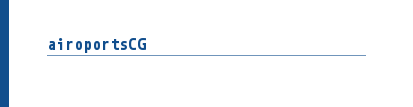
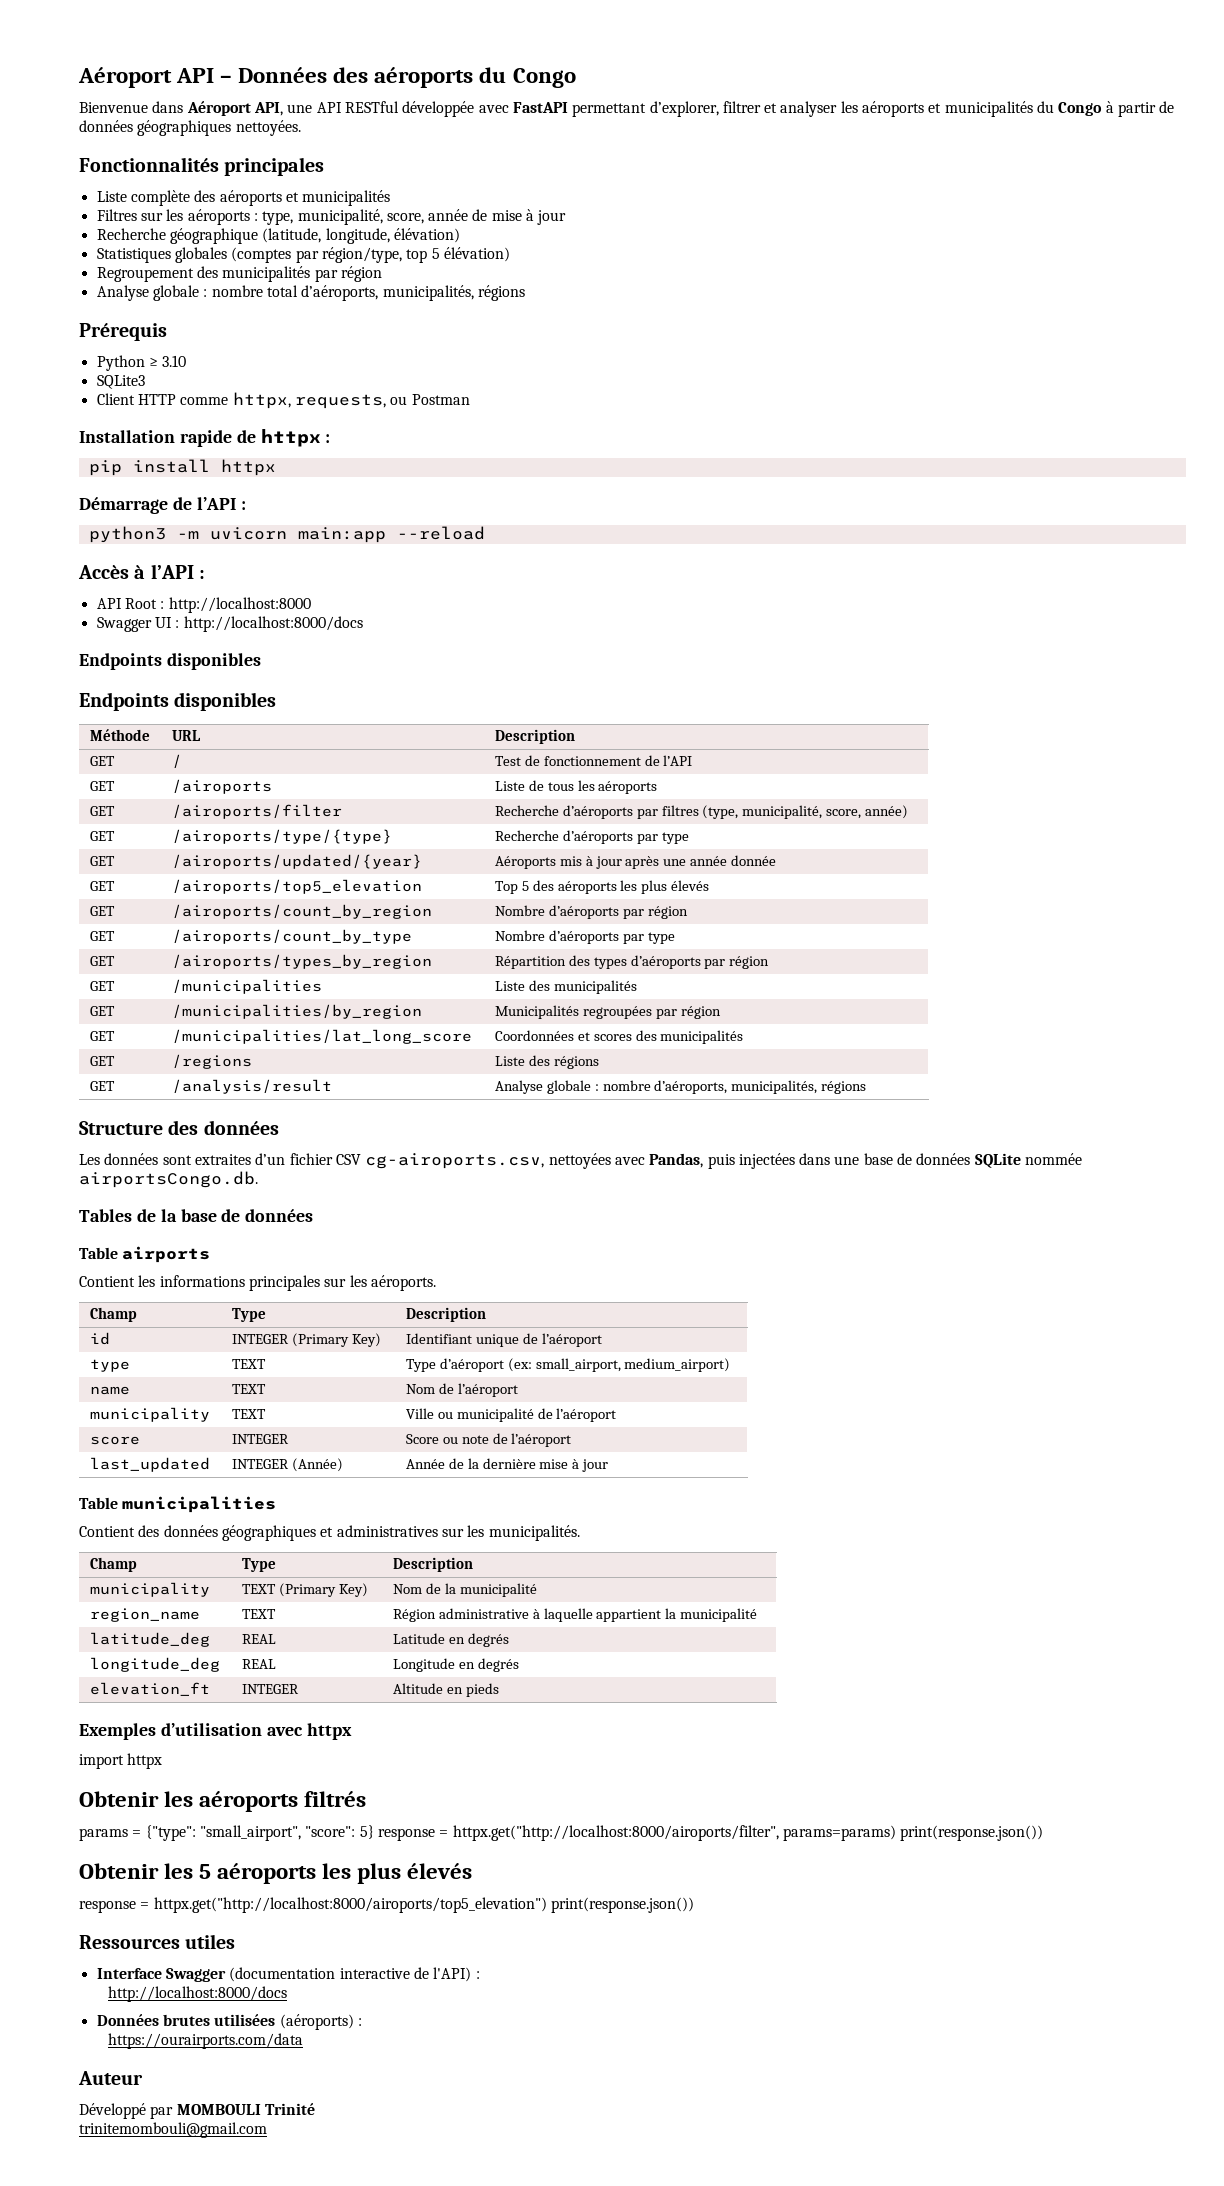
[47,38,146,53] airoportsCG -> [78,67,576,88] [79,101,1175,117] [79,120,301,136] [79,157,325,176] [96,190,391,206] [96,209,567,225] [96,228,460,244] [96,247,510,263] [96,266,382,282] [96,285,525,301] [79,323,167,341] [96,355,187,371] [96,375,145,389] [96,392,470,409] [79,429,331,447] [88,459,276,476] [79,497,246,514] [88,526,485,543] [78,564,206,579] [96,597,311,613] [96,616,363,632] [79,653,261,670] [79,692,277,711] [89,729,150,741] [171,730,201,741] [494,729,575,744] [89,756,115,766] [171,754,182,768] [494,755,693,766] [89,781,115,791] [171,779,272,794] [494,780,658,794] [89,806,115,816] [171,804,342,819] [494,805,909,819] [89,831,115,841] [171,829,392,844] [494,830,689,844] [89,856,115,866] [171,854,422,869] [494,855,777,869] [89,881,115,891] [171,879,422,894] [494,880,710,894] [89,906,115,916] [171,904,432,919] [494,905,688,919] [89,931,115,941] [171,929,412,944] [494,930,675,944] [89,956,115,966] [171,954,432,969] [494,955,770,969] [89,981,115,991] [171,979,322,994] [494,980,637,994] [89,1006,115,1016] [171,1004,422,1019] [494,1005,721,1019] [89,1031,115,1041] [171,1029,472,1044] [494,1030,744,1044] [89,1056,115,1066] [171,1054,252,1069] [494,1055,599,1069] [89,1081,115,1091] [171,1079,332,1094] [494,1080,867,1094] [79,1120,279,1135] [79,1153,1083,1169] [79,1171,258,1188] [79,1209,314,1222] [79,1246,211,1263] [79,1275,436,1291] [89,1307,137,1322] [231,1308,266,1322] [405,1307,486,1322] [89,1332,110,1345] [231,1333,381,1347] [405,1333,602,1347] [89,1359,130,1372] [231,1359,266,1369] [405,1358,731,1372] [89,1386,130,1395] [231,1384,266,1394] [405,1383,518,1397] [89,1407,210,1422] [231,1409,266,1419] [405,1408,617,1422] [89,1436,140,1445] [231,1434,289,1444] [405,1433,572,1447] [89,1457,210,1472] [231,1458,343,1472] [405,1458,609,1472] [79,1496,277,1513] [79,1525,580,1541] [89,1557,137,1572] [241,1558,276,1572] [392,1557,473,1572] [89,1582,210,1597] [241,1583,368,1597] [392,1583,537,1597] [89,1608,200,1622] [241,1609,276,1619] [392,1608,758,1622] [89,1632,210,1647] [241,1634,276,1644] [392,1633,509,1647] [89,1657,220,1672] [241,1659,276,1669] [392,1658,519,1672] [89,1682,210,1696] [241,1684,299,1694] [392,1683,499,1697] [79,1723,352,1740] [79,1753,163,1769] [79,1791,367,1812] [79,1825,1044,1841] [79,1863,473,1884] [79,1897,694,1913] [79,1934,236,1949] [96,1967,480,1982] [108,1986,288,2002] [96,2014,362,2030] [108,2033,304,2049] [78,2071,143,2085] [79,2103,315,2119] [79,2122,267,2138] Aéroport API – Données des aéroports du Congo // Bienvenue dans Aéroport API, une API RESTful développée avec FastAPI permettant d’explorer, filtrer et analyser les aéroports et municipalités du Congo à partir de données géographiques nettoyées. // Fonctionnalités principales // Liste complète des aéroports et municipalités // Filtres sur les aéroports : type, municipalité, score, année de mise à jour // Recherche géographique (latitude, longitude, élévation) // Statistiques globales (comptes par région/type, top 5 élévation) // Regroupement des municipalités par région // Analyse globale : nombre total d’aéroports, municipalités, régions // Prérequis // Python ≥ 3.10 // SQLite3 // Client HTTP comme httpx, requests, ou Postman // Installation rapide de httpx : // pip install httpx // Démarrage de l’API : // python3 -m uvicorn main:app --reload // Accès à l’API : // API Root : http://localhost:8000 // Swagger UI : http://localhost:8000/docs // Endpoints disponibles // Endpoints disponibles // Méthode | URL | Description // GET | / | Test de fonctionnement de l’API // GET | /airoports | Liste de tous les aéroports // GET | /airoports/filter | Recherche d’aéroports par filtres (type, municipalité, score, année) // GET | /airoports/type/{type} | Recherche d’aéroports par type // GET | /airoports/updated/{year} | Aéroports mis à jour après une année donnée // GET | /airoports/top5_elevation | Top 5 des aéroports les plus élevés // GET | /airoports/count_by_region | Nombre d’aéroports par région // GET | /airoports/count_by_type | Nombre d’aéroports par type // GET | /airoports/types_by_region | Répartition des types d’aéroports par région // GET | /municipalities | Liste des municipalités // GET | /municipalities/by_region | Municipalités regroupées par région // GET | /municipalities/lat_long_score | Coordonnées et scores des municipalités // GET | /regions | Liste des régions // GET | /analysis/result | Analyse globale : nombre d’aéroports, municipalités, régions // Structure des données // Les données sont extraites d’un fichier CSV cg-airoports.csv, nettoyées avec Pandas, puis injectées dans une base de données SQLite nommée airportsCongo.db. // Tables de la base de données // Table airports // Contient les informations principales sur les aéroports. // Champ | Type | Description // id | INTEGER (Primary Key) | Identifiant unique de l’aéroport // type | TEXT | Type d’aéroport (ex: small_airport, medium_airport) // name | TEXT | Nom de l’aéroport // municipality | TEXT | Ville ou municipalité de l’aéroport // score | INTEGER | Score ou note de l’aéroport // last_updated | INTEGER (Année) | Année de la dernière mise à jour // Table municipalities // Contient des données géographiques et administratives sur les municipalités. // Champ | Type | Description // municipality | TEXT (Primary Key) | Nom de la municipalité // region_name | TEXT | Région administrative à laquelle appartient la municipalité // latitude_deg | REAL | Latitude en degrés // longitude_deg | REAL | Longitude en degrés // elevation_ft | INTEGER | Altitude en pieds // Exemples d’utilisation avec httpx // import httpx // Obtenir les aéroports filtrés // params = {"type": "small_airport", "score": 5} response = httpx.get("http://localhost:8000/airoports/filter", params=params) print(response.json()) // Obtenir les 5 aéroports les plus élevés // response = httpx.get("http://localhost:8000/airoports/top5_elevation") print(response.json()) // Ressources utiles // Interface Swagger (documentation interactive de l'API) : // http://localhost:8000/docs // Données brutes utilisées (aéroports) : // https://ourairports.com/data // Auteur // Développé par MOMBOULI Trinité // trinitemombouli@gmail.com

